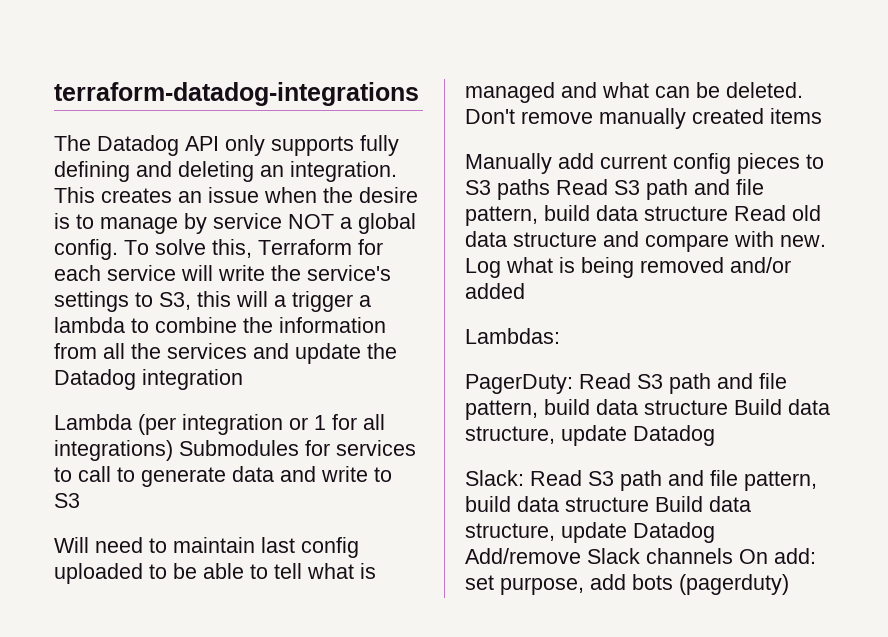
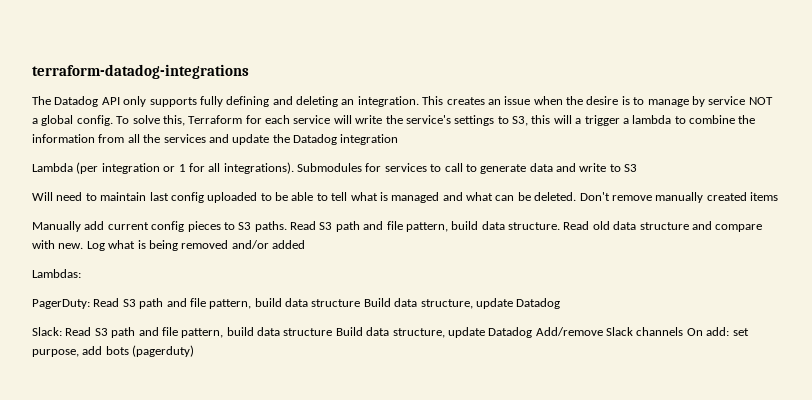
[54,440,173,461] integrations) -> [223,162,294,174] integrations).
[497,179,764,200] [465,205,728,226] paths Read S3 path and file pattern, build data structure -> [254,221,560,232] paths. Read S3 path and file pattern, build data structure.

